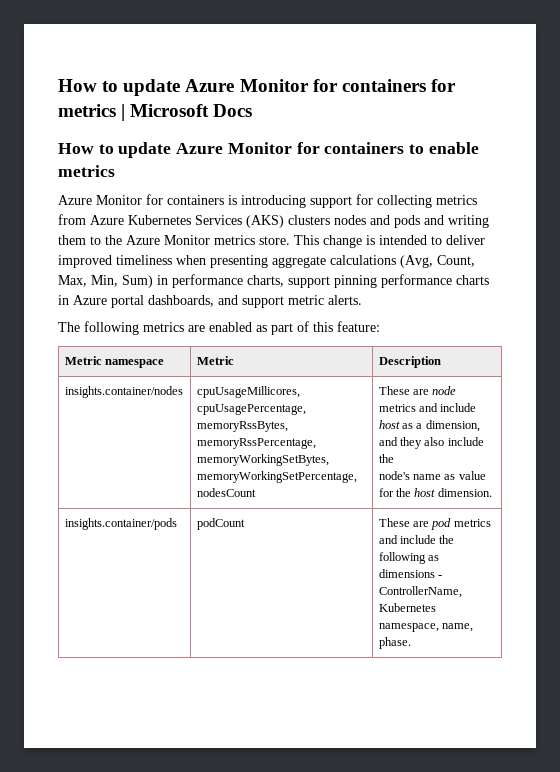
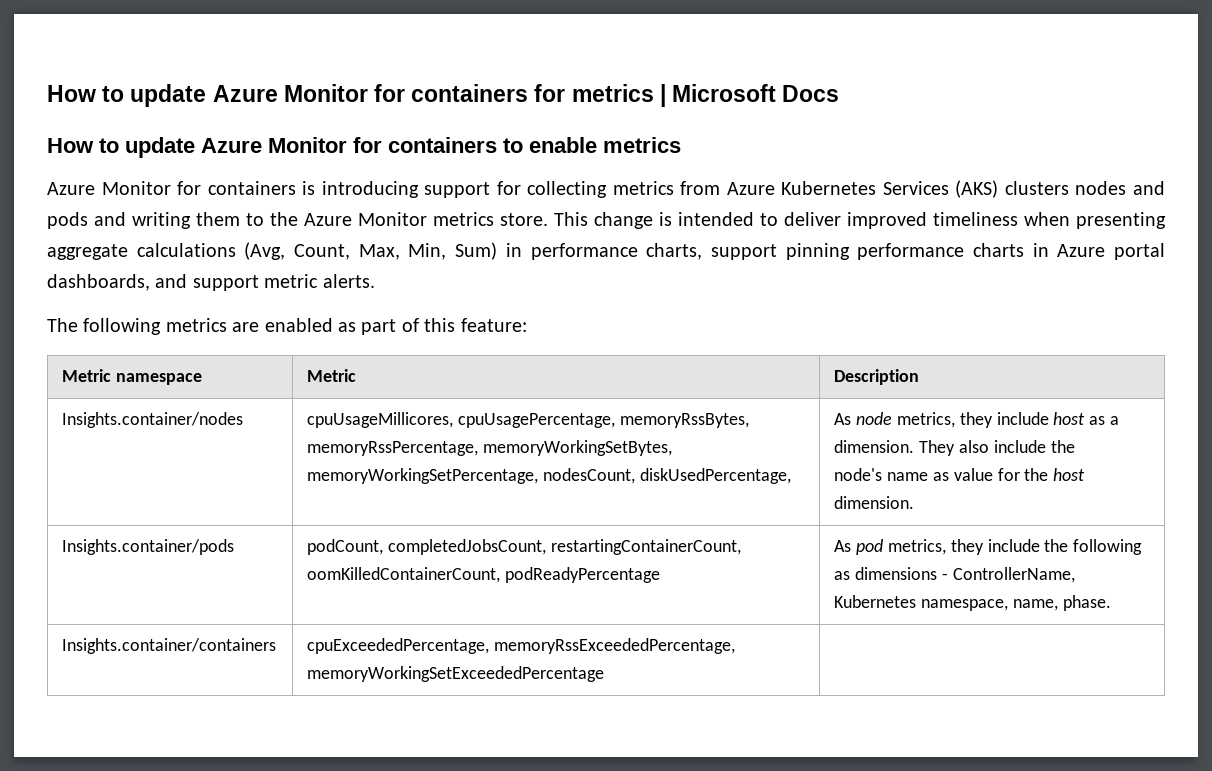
[64,386,183,398] insights.container/nodes -> [62,412,244,428] Insights.container/nodes
[196,488,256,497] [378,386,457,395] [378,403,439,412] nodesCount | These are node metrics and -> [542,468,791,484] [834,412,993,428] nodesCount, diskUsedPercentage, | As node metrics, they
[425,420,480,432] [378,437,423,449] dimension, and they -> [834,440,955,456] dimension. They
[64,518,177,530] [196,518,245,530] [378,518,491,530] [378,535,398,544] insights.container/pods | podCount | These are pod metrics and -> [62,539,235,555] [307,539,741,555] [307,567,660,583] [834,539,984,555] Insights.container/pods | podCount, completedJobsCount, restartingContainerCount, oomKilledContainerCount, podReadyPercentage | As pod metrics, they
(411, 643) none -> [62,638,277,654] [307,638,735,654] [307,666,605,682] // Insights.container/containers | cpuExceededPercentage, memoryRssExceededPercentage, memoryWorkingSetExceededPercentage |

